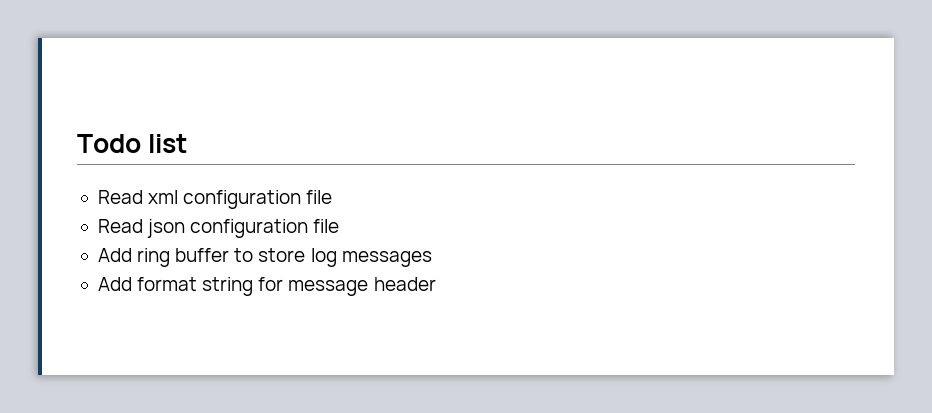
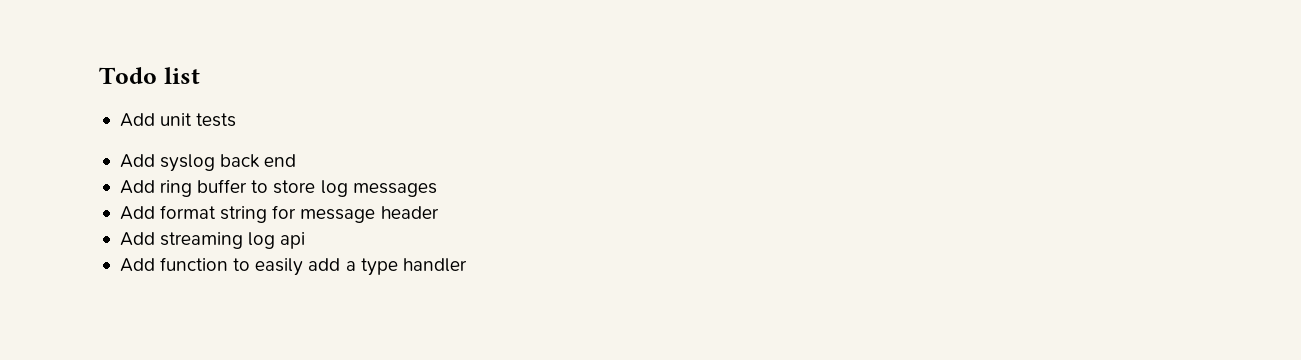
[97,190,333,209] [97,219,340,238] Read xml configuration file // Read json configuration file -> [119,113,237,127] [119,154,297,172] Add unit tests // Add syslog back end
(436, 284) none -> [119,232,306,249] [119,257,467,276] // Add streaming log api // Add function to easily add a type handler

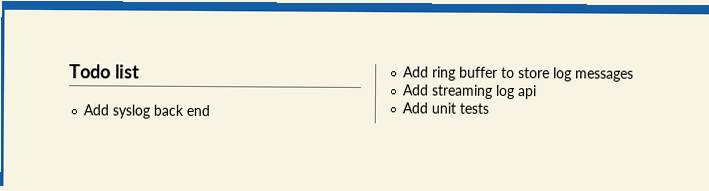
[119,113,237,127] // Add unit tests -> (140, 71) none
[119,205,439,223] // Add format string for message header -> (635, 76) none
[160,257,467,276] function to easily add a type handler -> [431,102,490,114] unit tests

